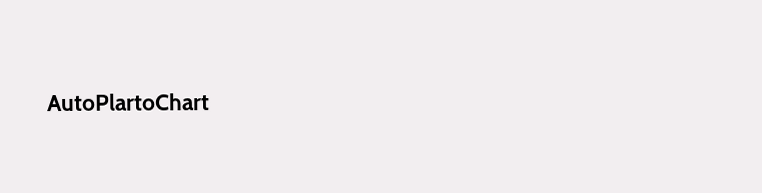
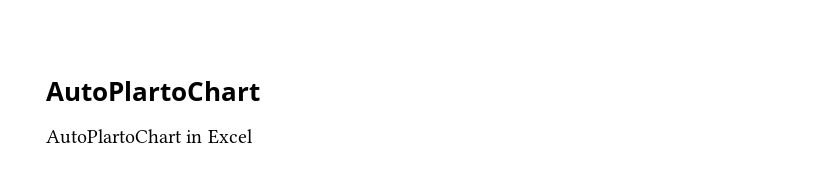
[46,93,210,112] AutoPlartoChart -> [46,81,260,101] [46,129,253,144] AutoPlartoChart // AutoPlartoChart in Excel

